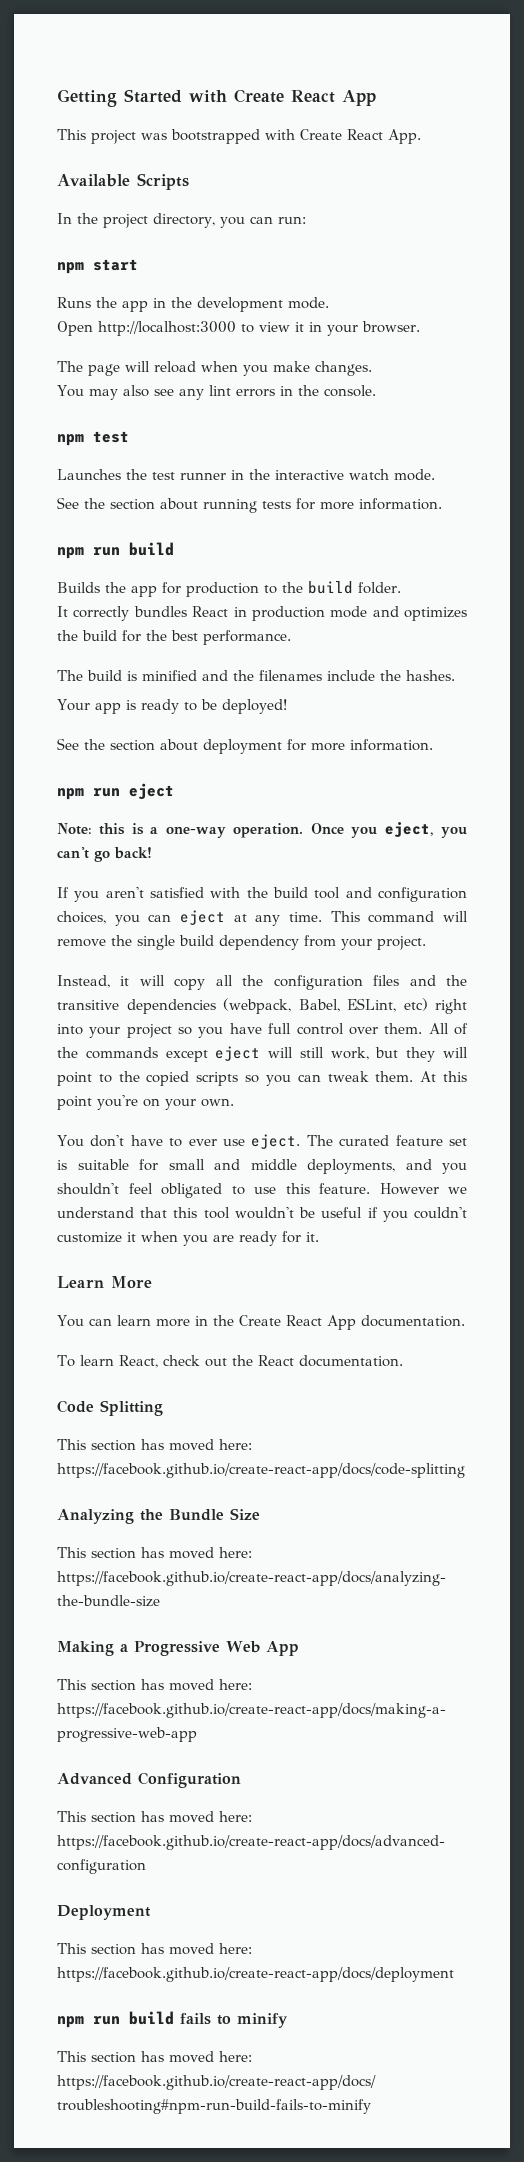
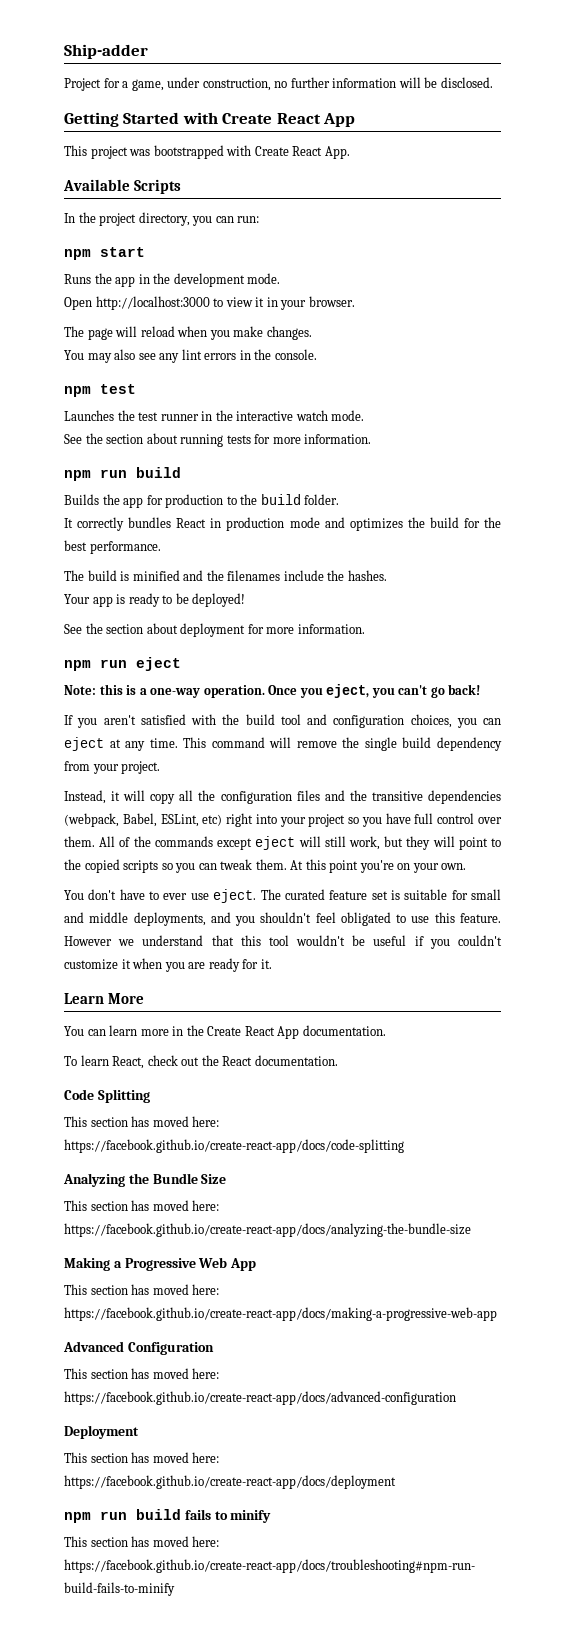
(57, 98) none -> [64,44,148,59] [64,77,493,91] Ship-adder // Project for a game, under construction, no further information will be disclosed. //

